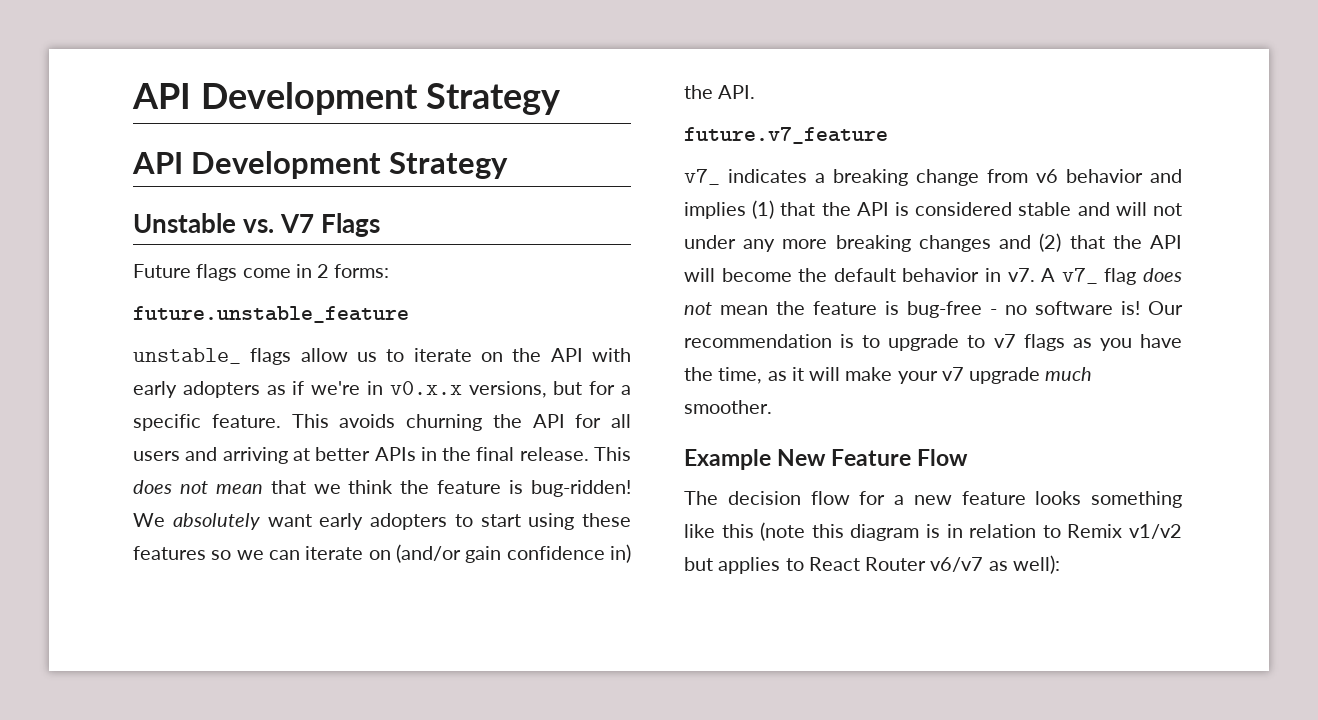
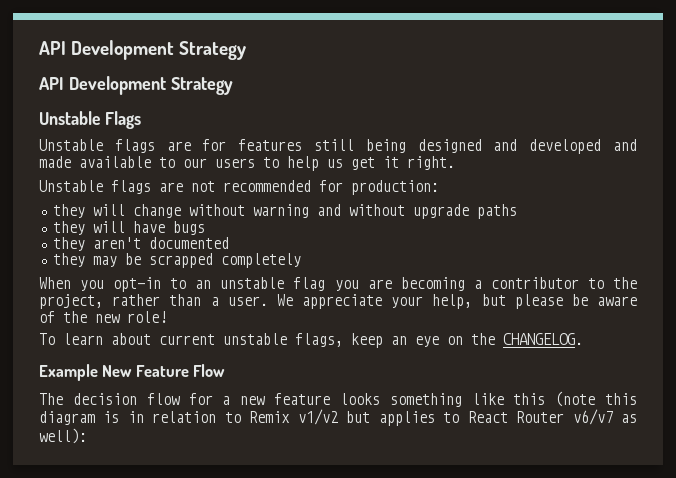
[243,214,315,233] vs. V7 -> (100, 118) none
[133,264,390,281] [133,306,409,323] [133,348,631,365] [133,381,632,398] [133,414,631,431] [133,447,632,464] [133,480,632,497] [133,513,631,530] [133,544,631,563] [684,85,756,99] [684,127,888,144] [684,169,1182,186] [684,200,1182,219] [684,233,1182,252] [684,268,1182,285] [684,301,1183,318] [684,334,1182,351] [684,367,1093,384] [684,400,772,414] Future flags come in 2 forms: // future.unstable_feature // unstable_ flags allow us to iterate on the API with early adopters as if we're in v0.x.x versions, but for a specific feature. This avoids churning the API for all users and arriving at better APIs in the final release. This does not mean that we think the feature is bug-ridden! We absolutely want early adopters to start using these features so we can iterate on (and/or gain confidence in) the API. // future.v7_feature // v7_ indicates a breaking change from v6 behavior and implies (1) that the API is considered stable and will not under any more breaking changes and (2) that the API will become the default behavior in v7. A v7_ flag does not mean the feature is bug-free - no software is! Our recommendation is to upgrade to v7 flags as you have the time, as it will make your v7 upgrade much smoother. -> [39,139,637,154] [39,156,455,171] [39,180,439,195] [52,204,517,219] [52,221,205,235] [52,237,229,251] [52,253,301,268] [39,277,638,292] [39,294,637,309] [39,311,167,323] [39,333,583,348] Unstable flags are for features still being designed and developed and made available to our users to help us get it right. // Unstable flags are not recommended for production: // they will change without warning and without upgrade paths // they will have bugs // they aren't documented // they may be scrapped completely // When you opt-in to an unstable flag you are becoming a contributor to the project, rather than a user. We appreciate your help, but please be aware of the new role! // To learn about current unstable flags, keep an eye on the CHANGELOG.

